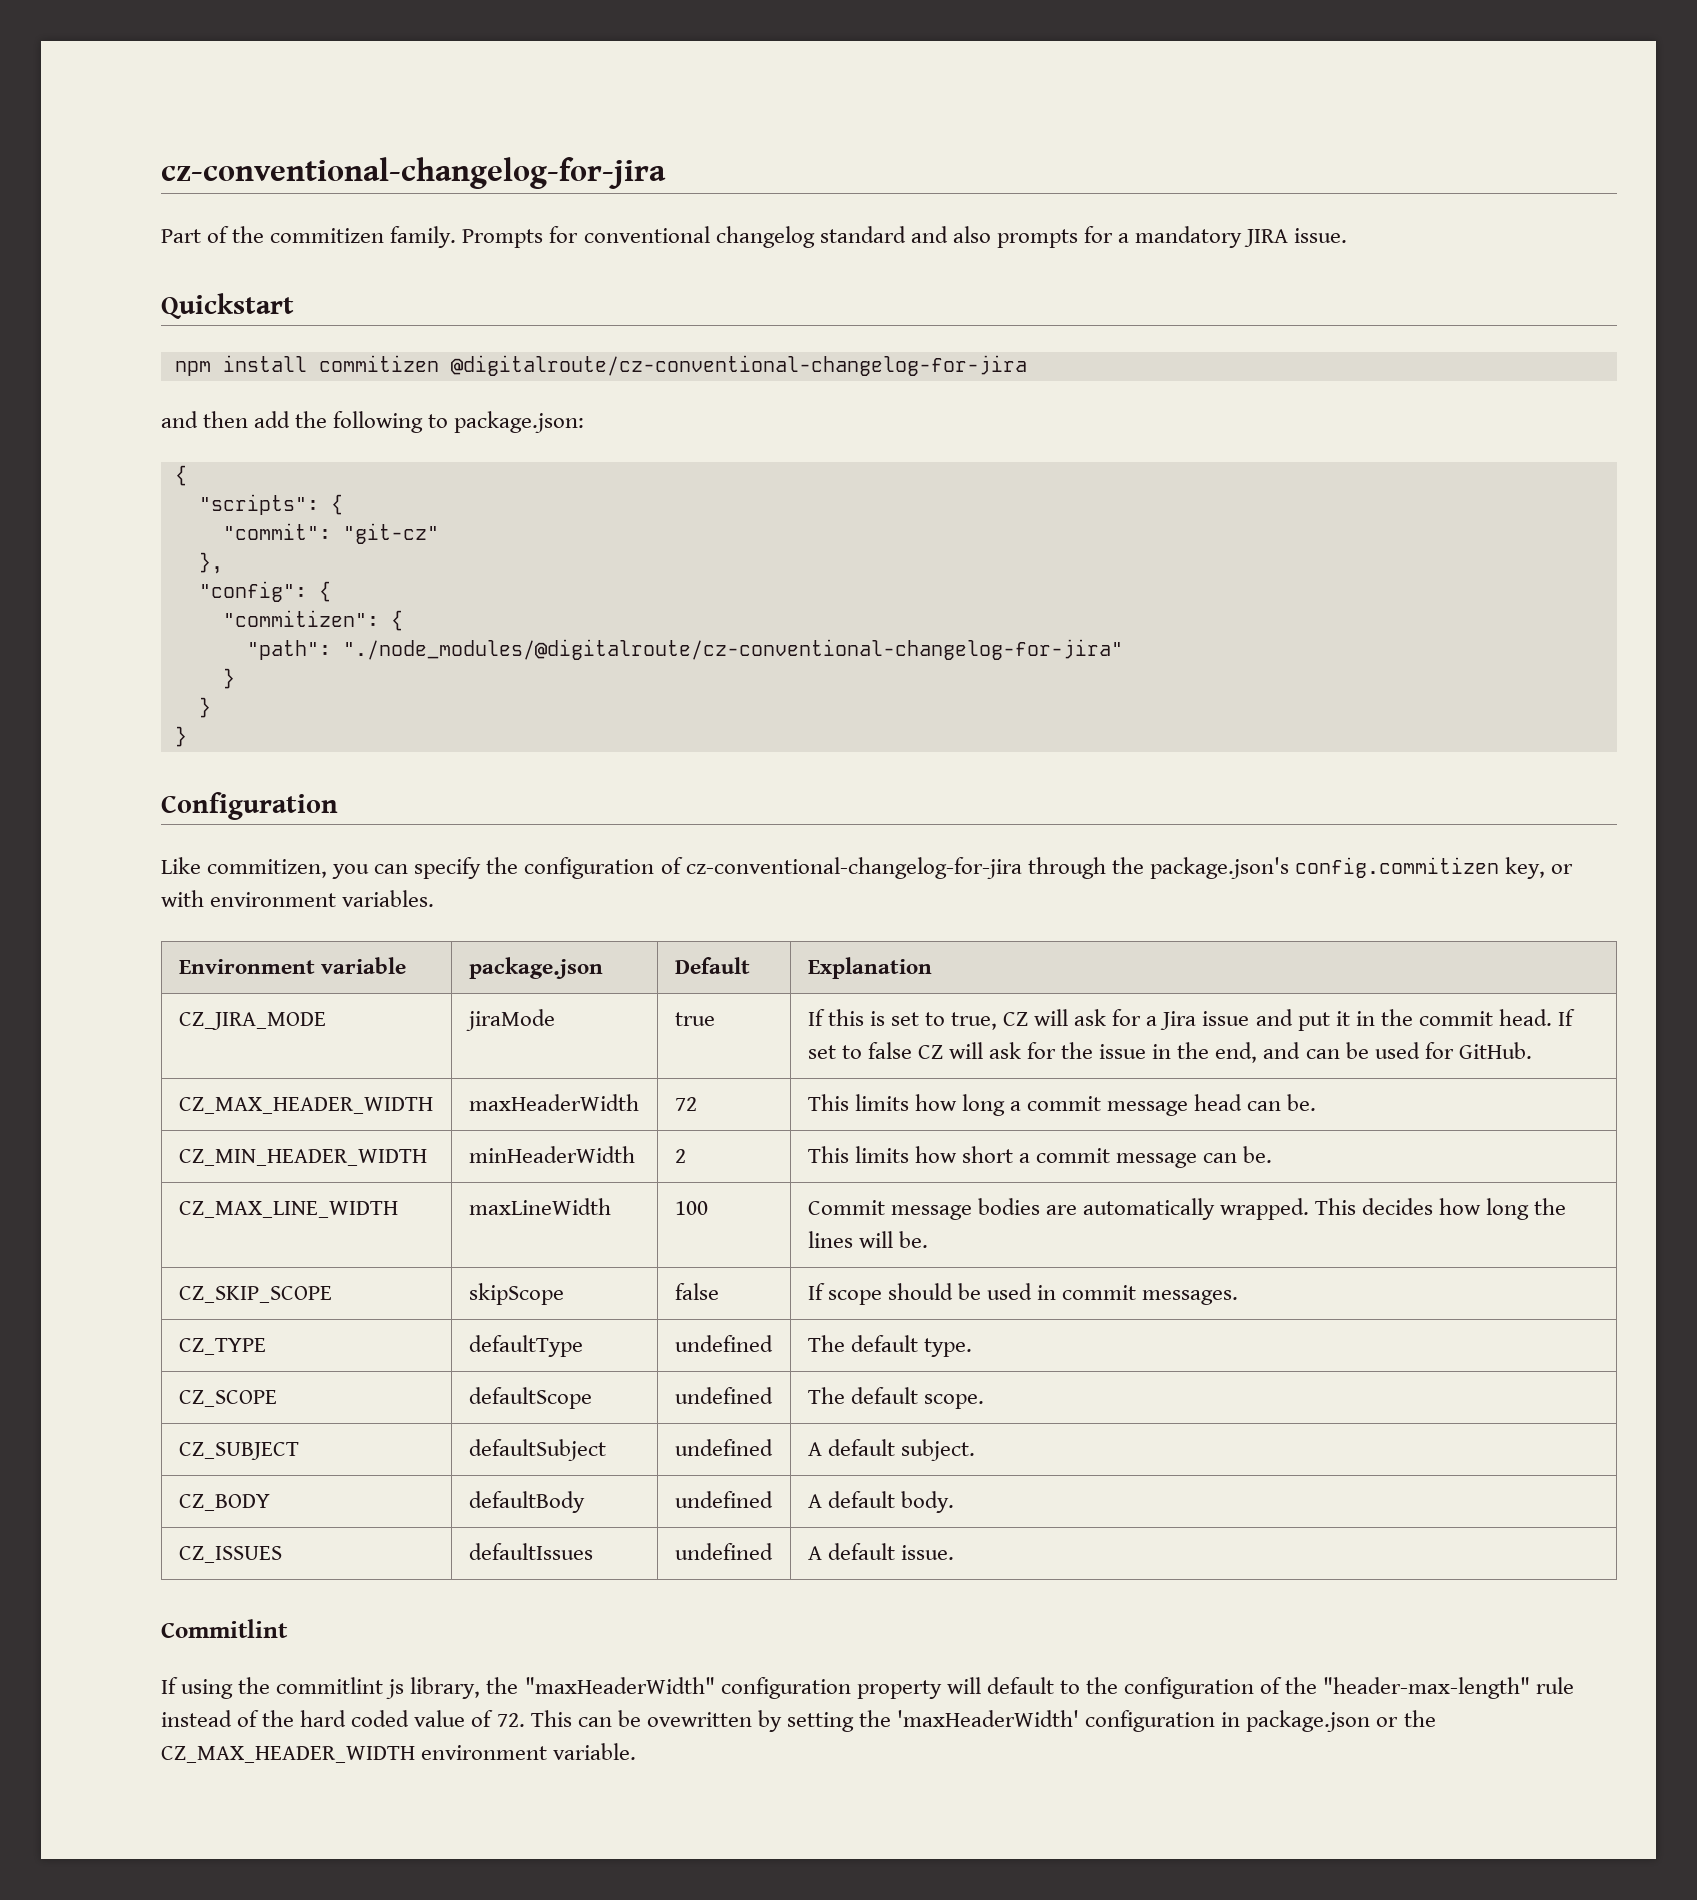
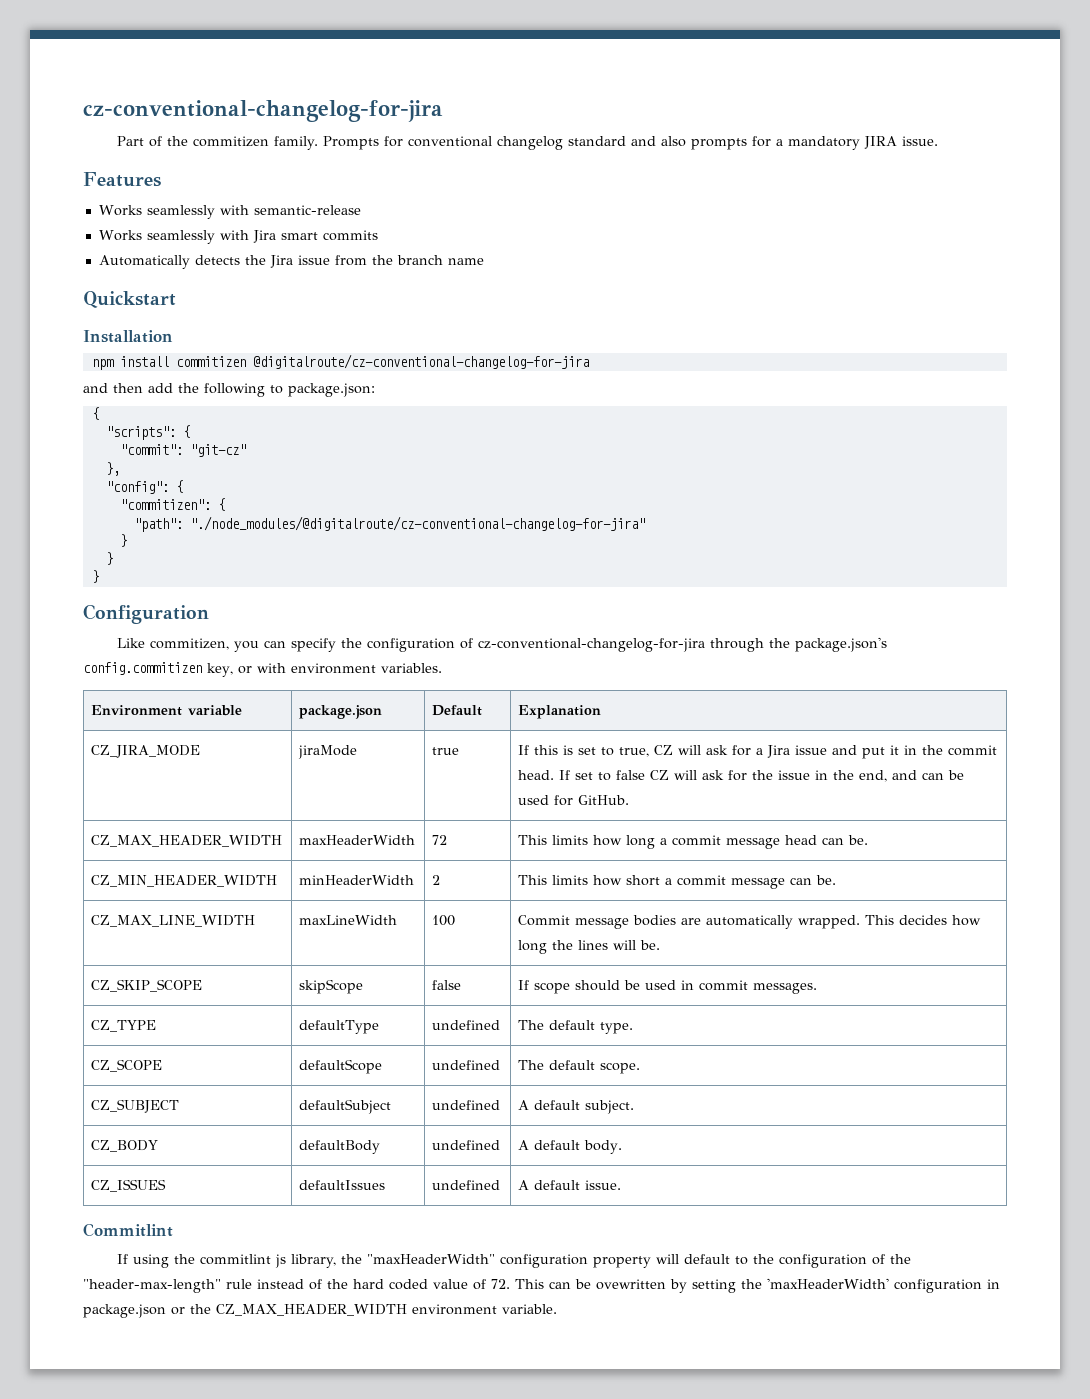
(1348, 235) none -> [83,172,161,187] [98,205,361,219] [98,230,378,244] [98,255,484,269] // Features // Works seamlessly with semantic-release // Works seamlessly with Jira smart commits // Automatically detects the Jira issue from the branch name
(294, 306) none -> [83,330,173,343] // Installation

